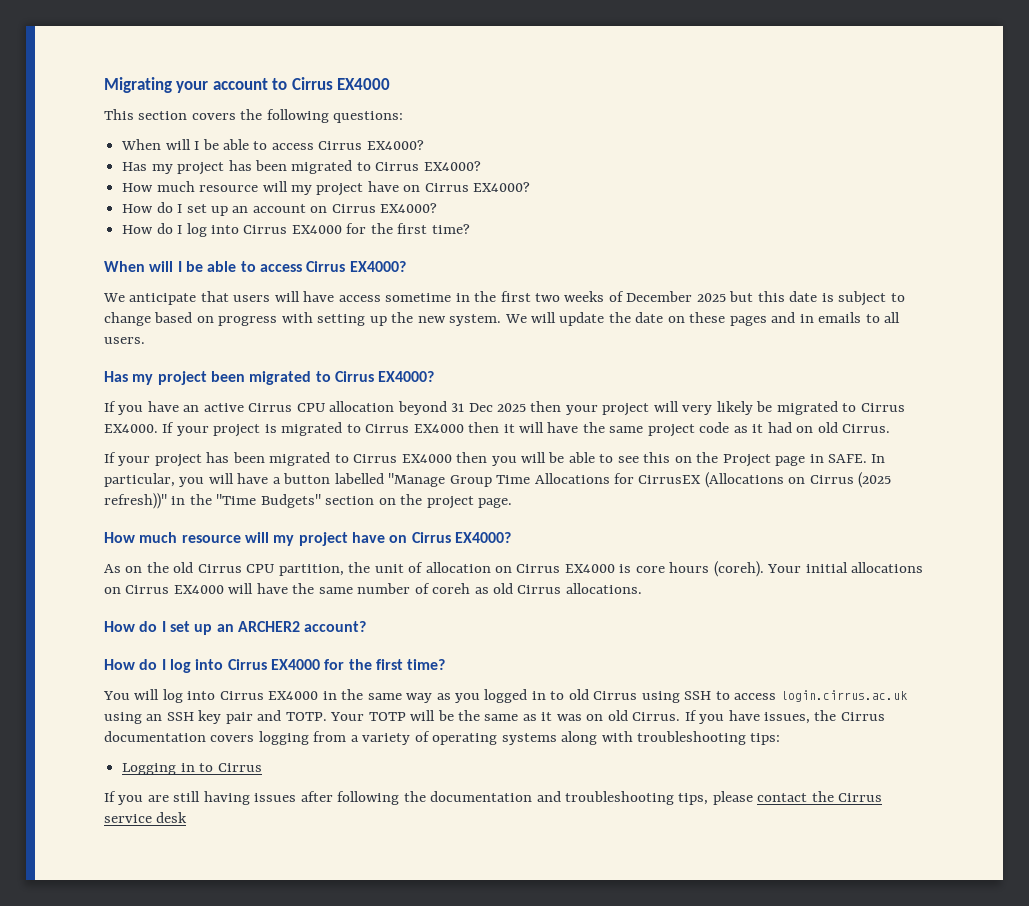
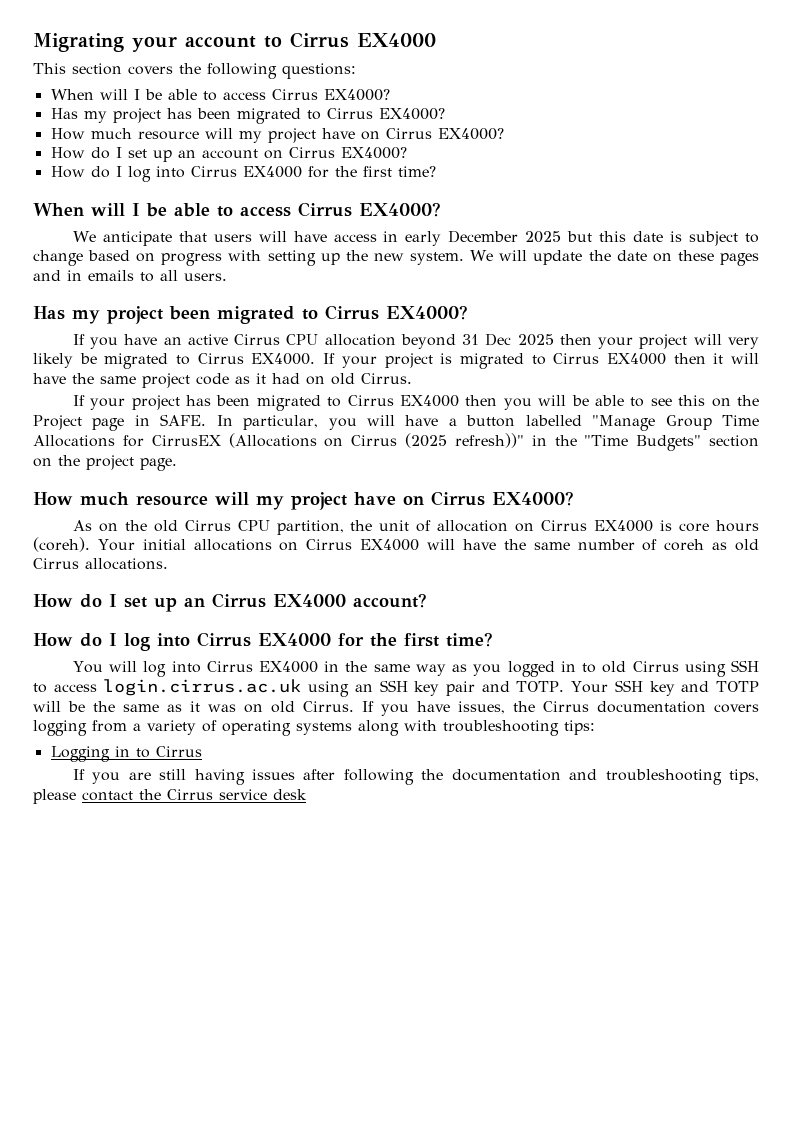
[385,291,624,302] sometime in the first two weeks of -> [383,231,442,246] in early
[237,621,300,632] ARCHER2 -> [212,593,346,608] Cirrus EX4000
(365, 716) none -> [614,680,710,696] SSH key and

